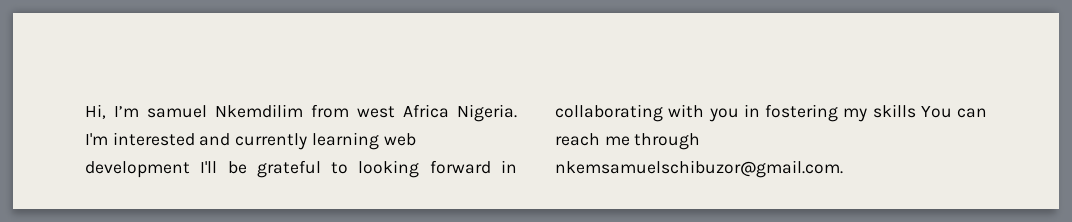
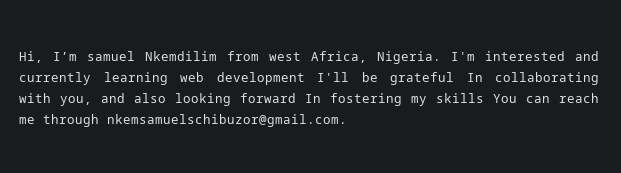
[403,104,449,118] Africa -> [311,51,367,63] Africa,
[331,160,517,178] [555,104,760,122] to looking forward in collaborating with you in -> [466,72,599,85] [19,93,321,106] In collaborating with you, and also looking forward In

